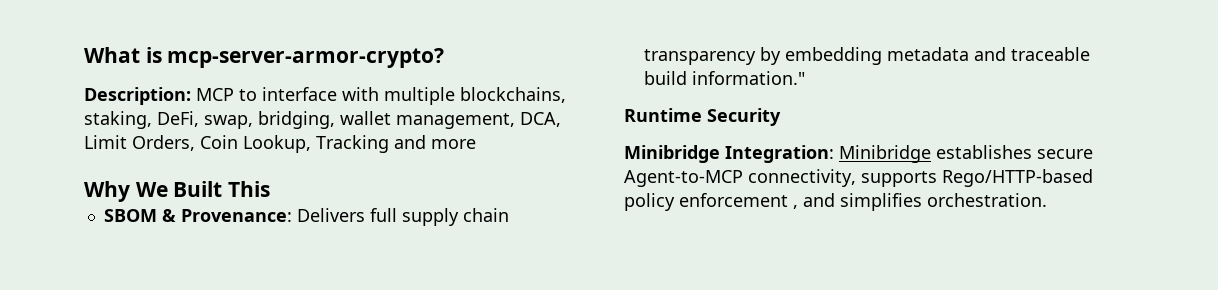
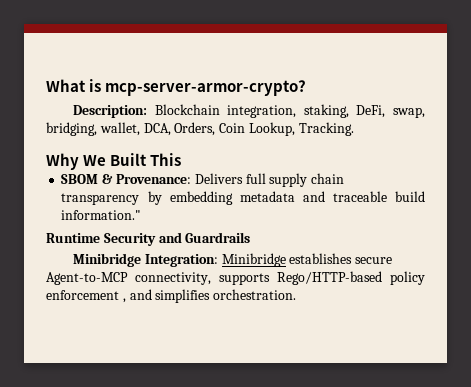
[196,87,566,105] [84,111,561,129] [84,135,476,153] MCP to interface with multiple blockchains, staking, DeFi, swap, bridging, wallet management, DCA, Limit Orders, Coin Lookup, Tracking and more -> [154,104,425,118] [46,122,354,136] Blockchain integration, staking, DeFi, swap, bridging, wallet, DCA, Orders, Coin Lookup, Tracking.
(781, 117) none -> [158,232,251,243] and Guardrails

